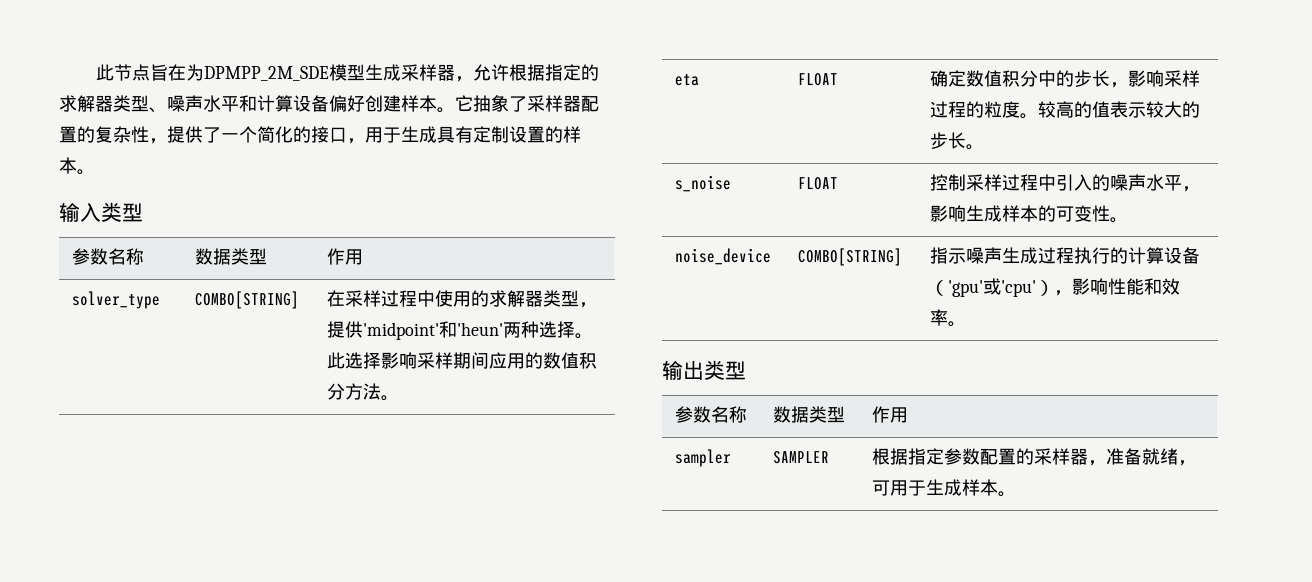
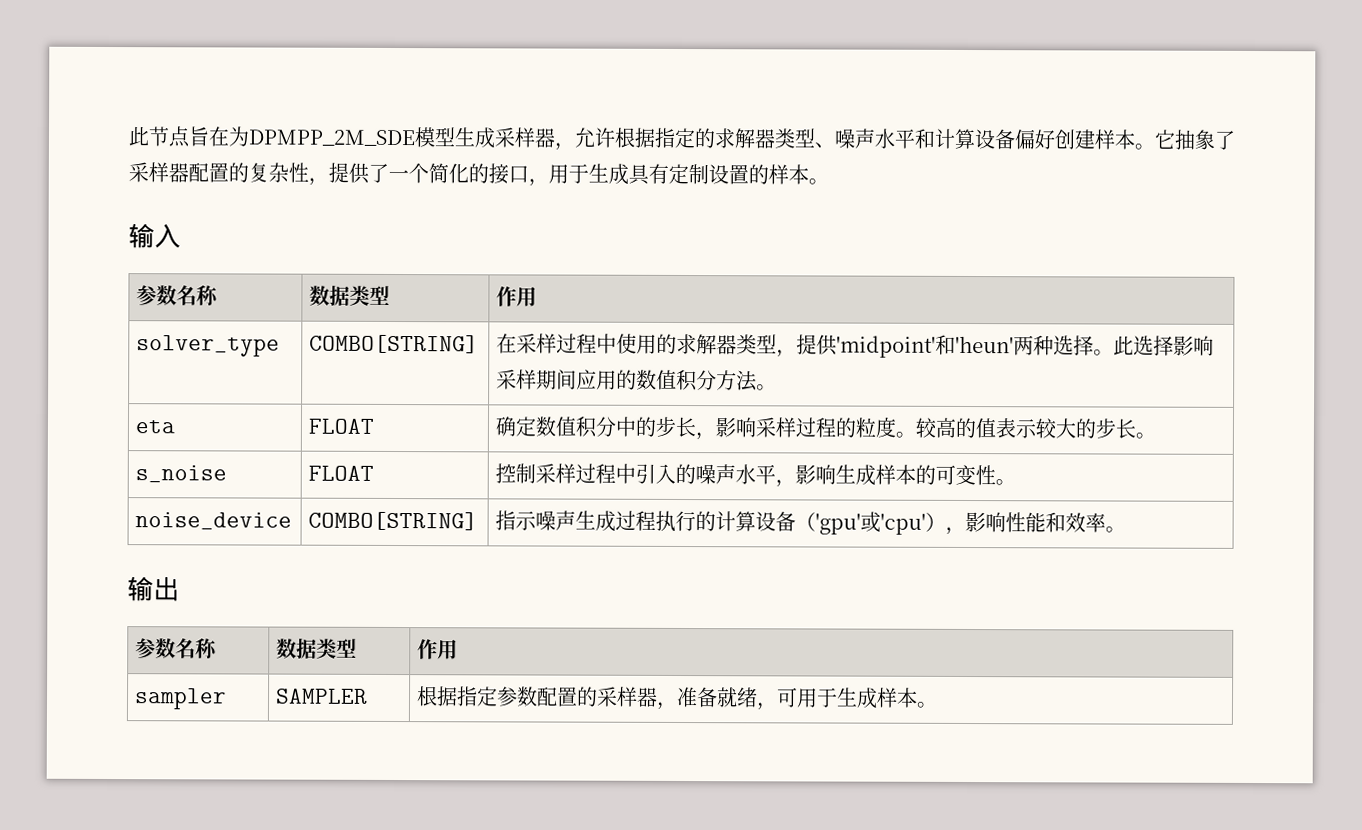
[101,202,143,222] 类型 -> (181, 236) none
[704,360,746,380] 类型 -> (180, 589) none

